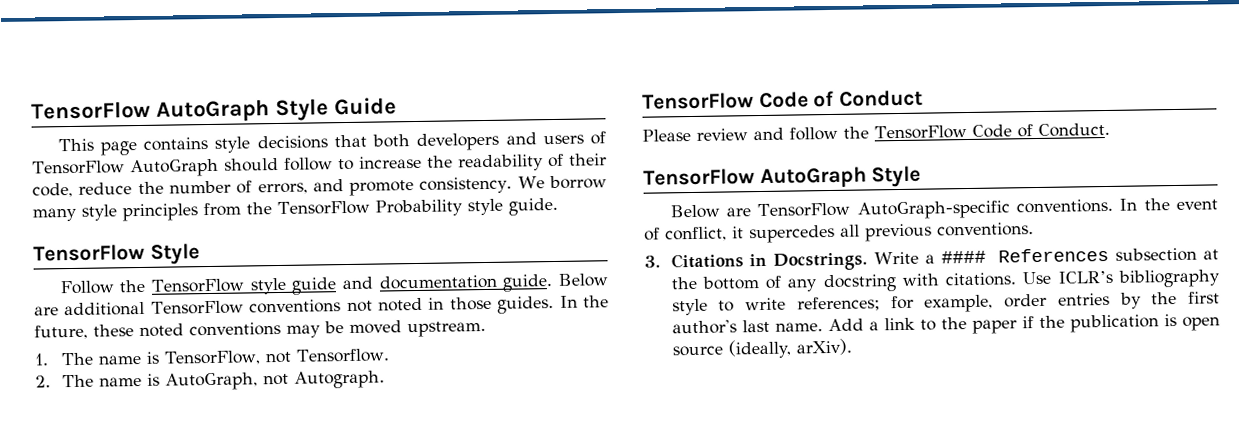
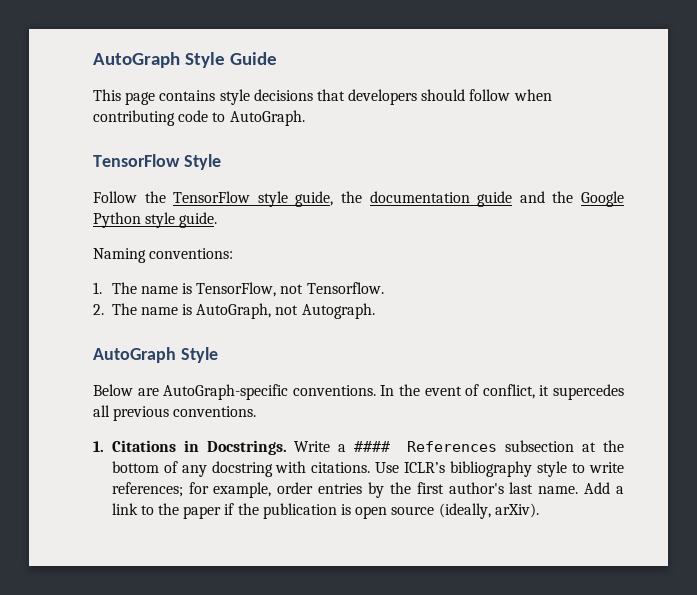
[31,100,151,120] TensorFlow -> (93, 60) none
[372,131,607,151] [32,153,607,178] [32,175,608,198] [32,197,558,222] both developers and users of TensorFlow AutoGraph should follow to increase the readability of their code, reduce the number of errors, and promote consistency. We borrow many style principles from the TensorFlow Probability style guide. -> [348,89,552,105] [93,110,305,126] developers should follow when contributing code to AutoGraph.
[291,273,609,295] [34,295,609,317] [34,320,486,340] guide and documentation guide. Below are additional TensorFlow conventions not noted in those guides. In the future, these noted conventions may be moved upstream. -> [295,191,625,207] [93,212,218,228] [93,248,234,263] guide, the documentation guide and the Google Python style guide. // Naming conventions:
[642,89,924,110] [642,122,1110,142] [643,168,755,186] TensorFlow Code of Conduct // Please review and follow the TensorFlow Code of Conduct. // TensorFlow -> (375, 311) none
[757,202,851,218] TensorFlow -> (159, 392) none
[644,255,661,268] 3. -> [93,441,104,452] 1.

